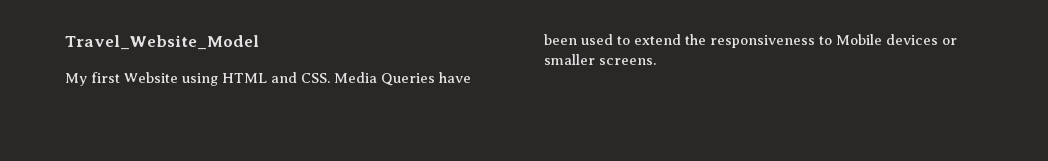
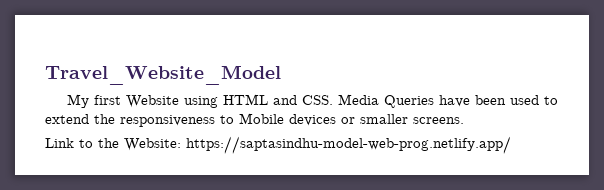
(656, 61) none -> [45,136,511,154] // Link to the Website: https://saptasindhu-model-web-prog.netlify.app/

